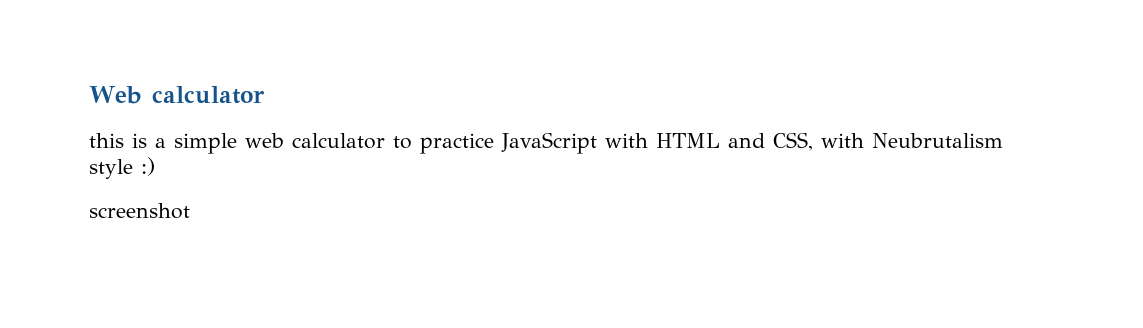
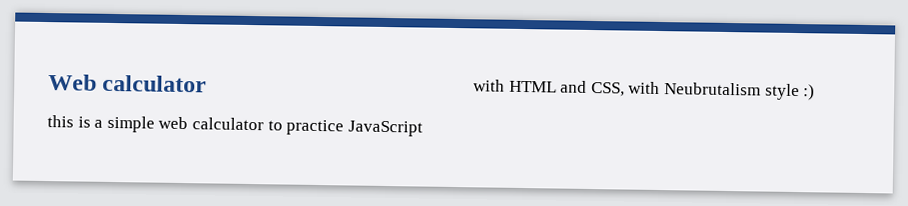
[89,203,190,219] // screenshot -> (816, 92) none

